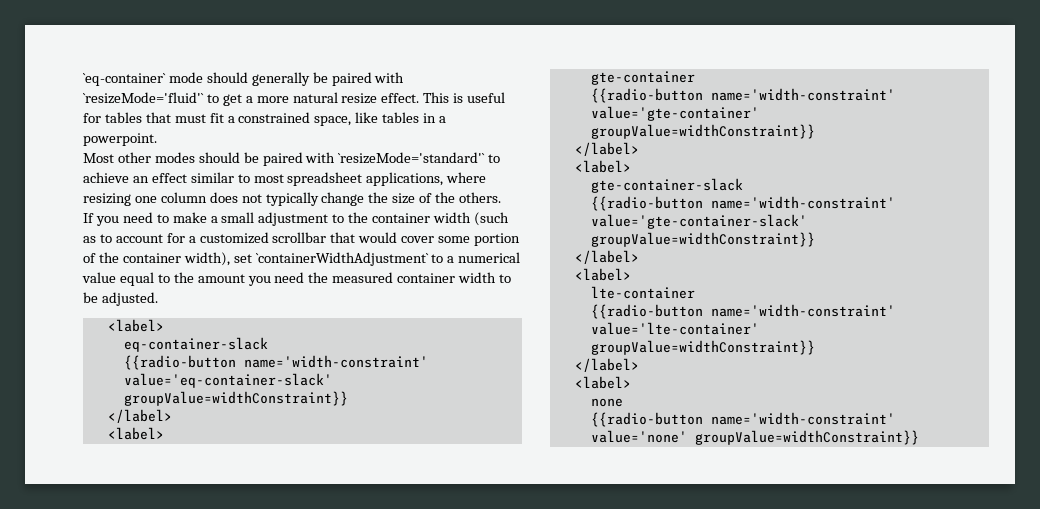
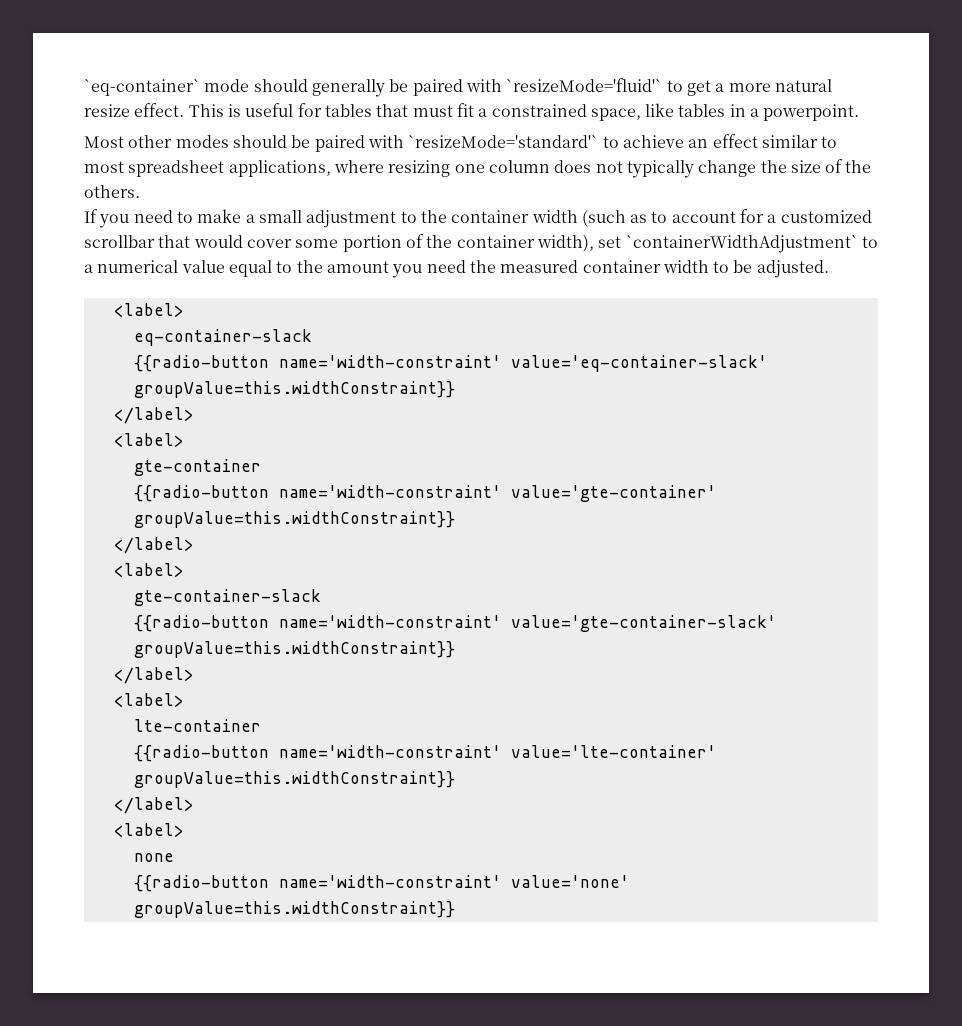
[123,391,348,406] groupValue=widthConstraint}} -> [133,381,455,398] groupValue=this.widthConstraint}}
[590,124,815,139] groupValue=widthConstraint}} -> [133,511,455,528] groupValue=this.widthConstraint}}
[590,232,815,247] groupValue=widthConstraint}} -> [133,641,455,658] groupValue=this.widthConstraint}}
[590,340,815,355] groupValue=widthConstraint}} -> [133,771,455,788] groupValue=this.widthConstraint}}
[694,430,919,445] groupValue=widthConstraint}} -> [133,901,455,918] groupValue=this.widthConstraint}}

